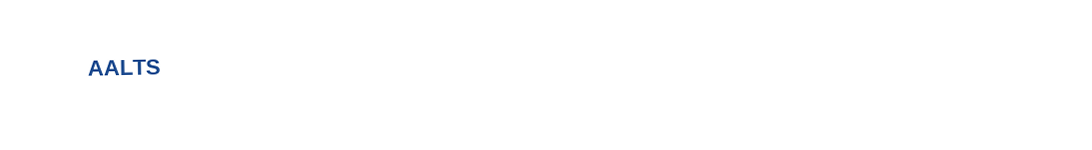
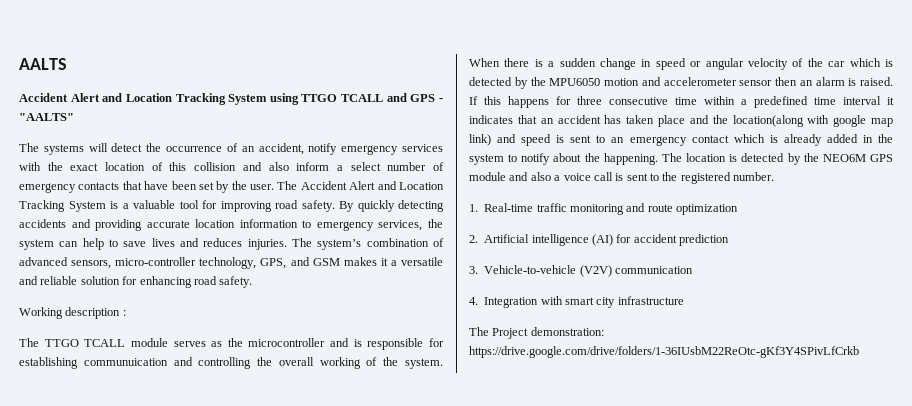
(161, 67) none -> [19,93,443,105] [19,113,74,121] [19,143,443,155] [19,162,444,171] [19,181,444,193] [19,200,444,212] [19,219,443,231] [19,238,444,250] [19,257,444,269] [19,276,253,288] [19,307,126,319] [19,338,444,350] [19,357,443,369] [469,58,893,70] [469,77,893,89] [469,96,894,108] [469,115,893,127] [469,134,893,146] [469,153,893,165] [469,172,775,184] [469,203,739,215] [469,234,730,246] [469,265,693,277] [469,296,684,308] [469,327,604,339] [469,346,859,358] // Accident Alert and Location Tracking System using TTGO TCALL and GPS - "AALTS" // The systems will detect the occurrence of an accident, notify emergency services with the exact location of this collision and also inform a select number of emergency contacts that have been set by the user. The Accident Alert and Location Tracking System is a valuable tool for improving road safety. By quickly detecting accidents and providing accurate location information to emergency services, the system can help to save lives and reduces injuries. The system’s combination of advanced sensors, micro-controller technology, GPS, and GSM makes it a versatile and reliable solution for enhancing road safety. // Working description : // The TTGO TCALL module serves as the microcontroller and is responsible for establishing communuication and controlling the overall working of the system. When there is a sudden change in speed or angular velocity of the car which is detected by the MPU6050 motion and accelerometer sensor then an alarm is raised. If this happens for three consecutive time within a predefined time interval it indicates that an accident has taken place and the location(along with google map link) and speed is sent to an emergency contact which is already added in the system to notify about the happening. The location is detected by the NEO6M GPS module and also a voice call is sent to the registered number. // 1. Real-time traffic monitoring and route optimization // 2. Artificial intelligence (AI) for accident prediction // 3. Vehicle-to-vehicle (V2V) communication // 4. Integration with smart city infrastructure // The Project demonstration: https://drive.google.com/drive/folders/1-36IUsbM22ReOtc-gKf3Y4SPivLfCrkb

